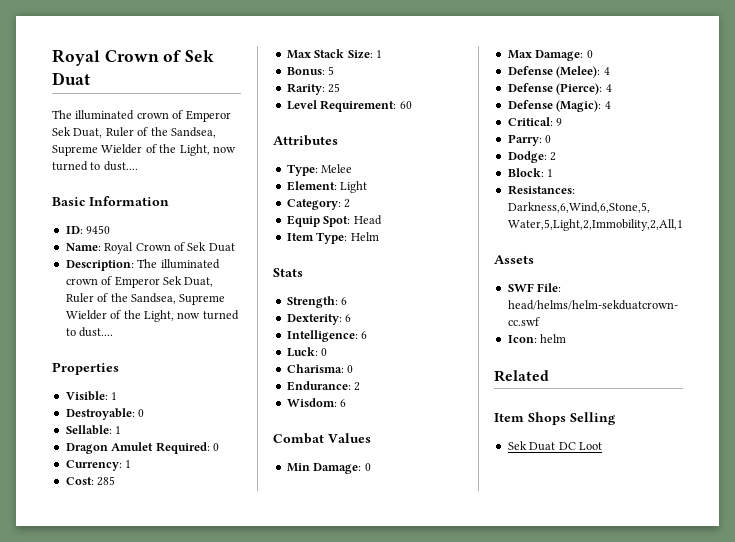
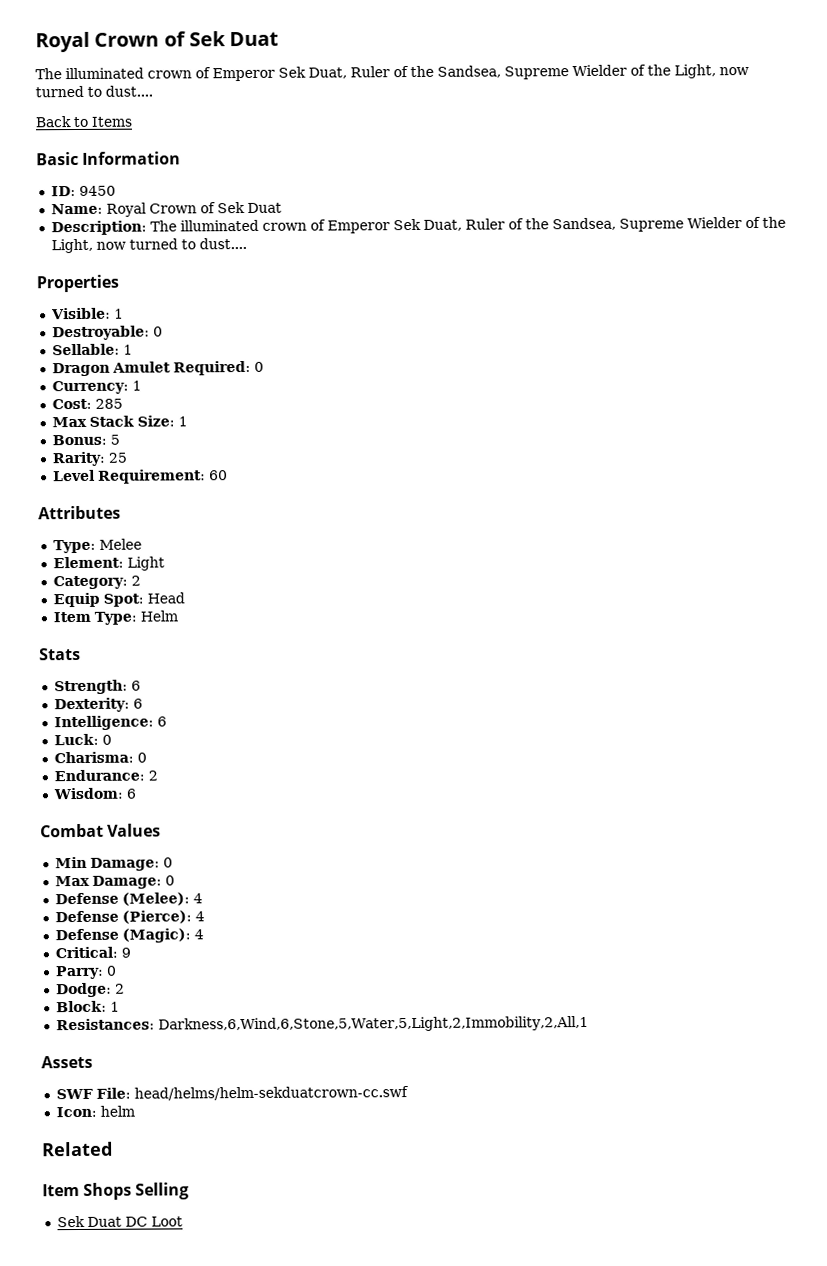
(138, 166) none -> [35,116,132,128] // Back to Items

